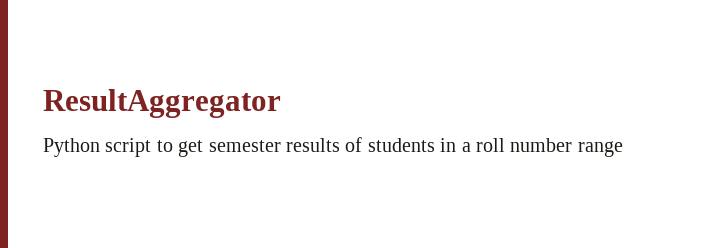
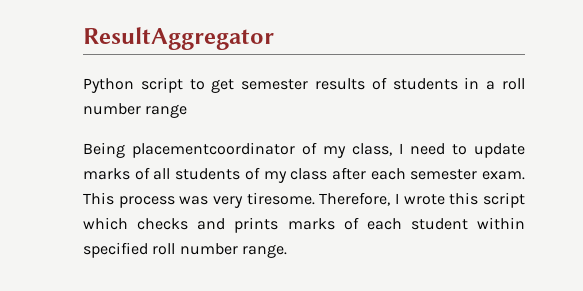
(623, 149) none -> [83,142,525,158] [83,167,525,183] [83,192,525,208] [83,217,525,233] [83,242,287,258] // Being placementcoordinator of my class, I need to update marks of all students of my class after each semester exam. This process was very tiresome. Therefore, I wrote this script which checks and prints marks of each student within specified roll number range.

